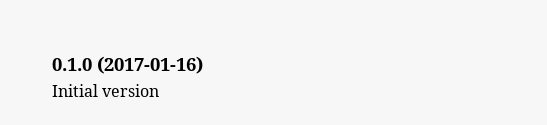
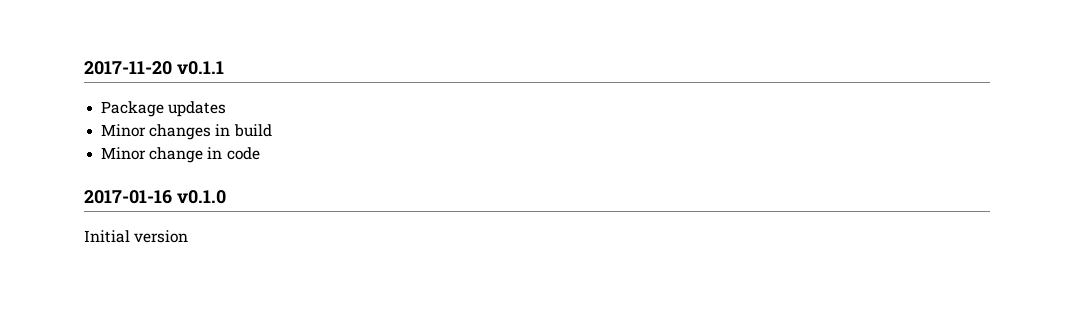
[52,56,203,74] 0.1.0 (2017-01-16) -> [84,61,224,75] [101,101,227,117] [101,124,272,140] [101,147,260,163] [84,190,226,204] 2017-11-20 v0.1.1 // Package updates // Minor changes in build // Minor change in code // 2017-01-16 v0.1.0

